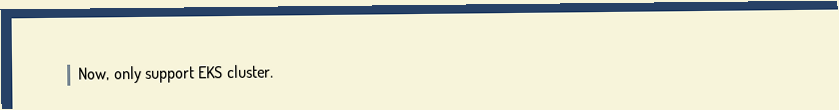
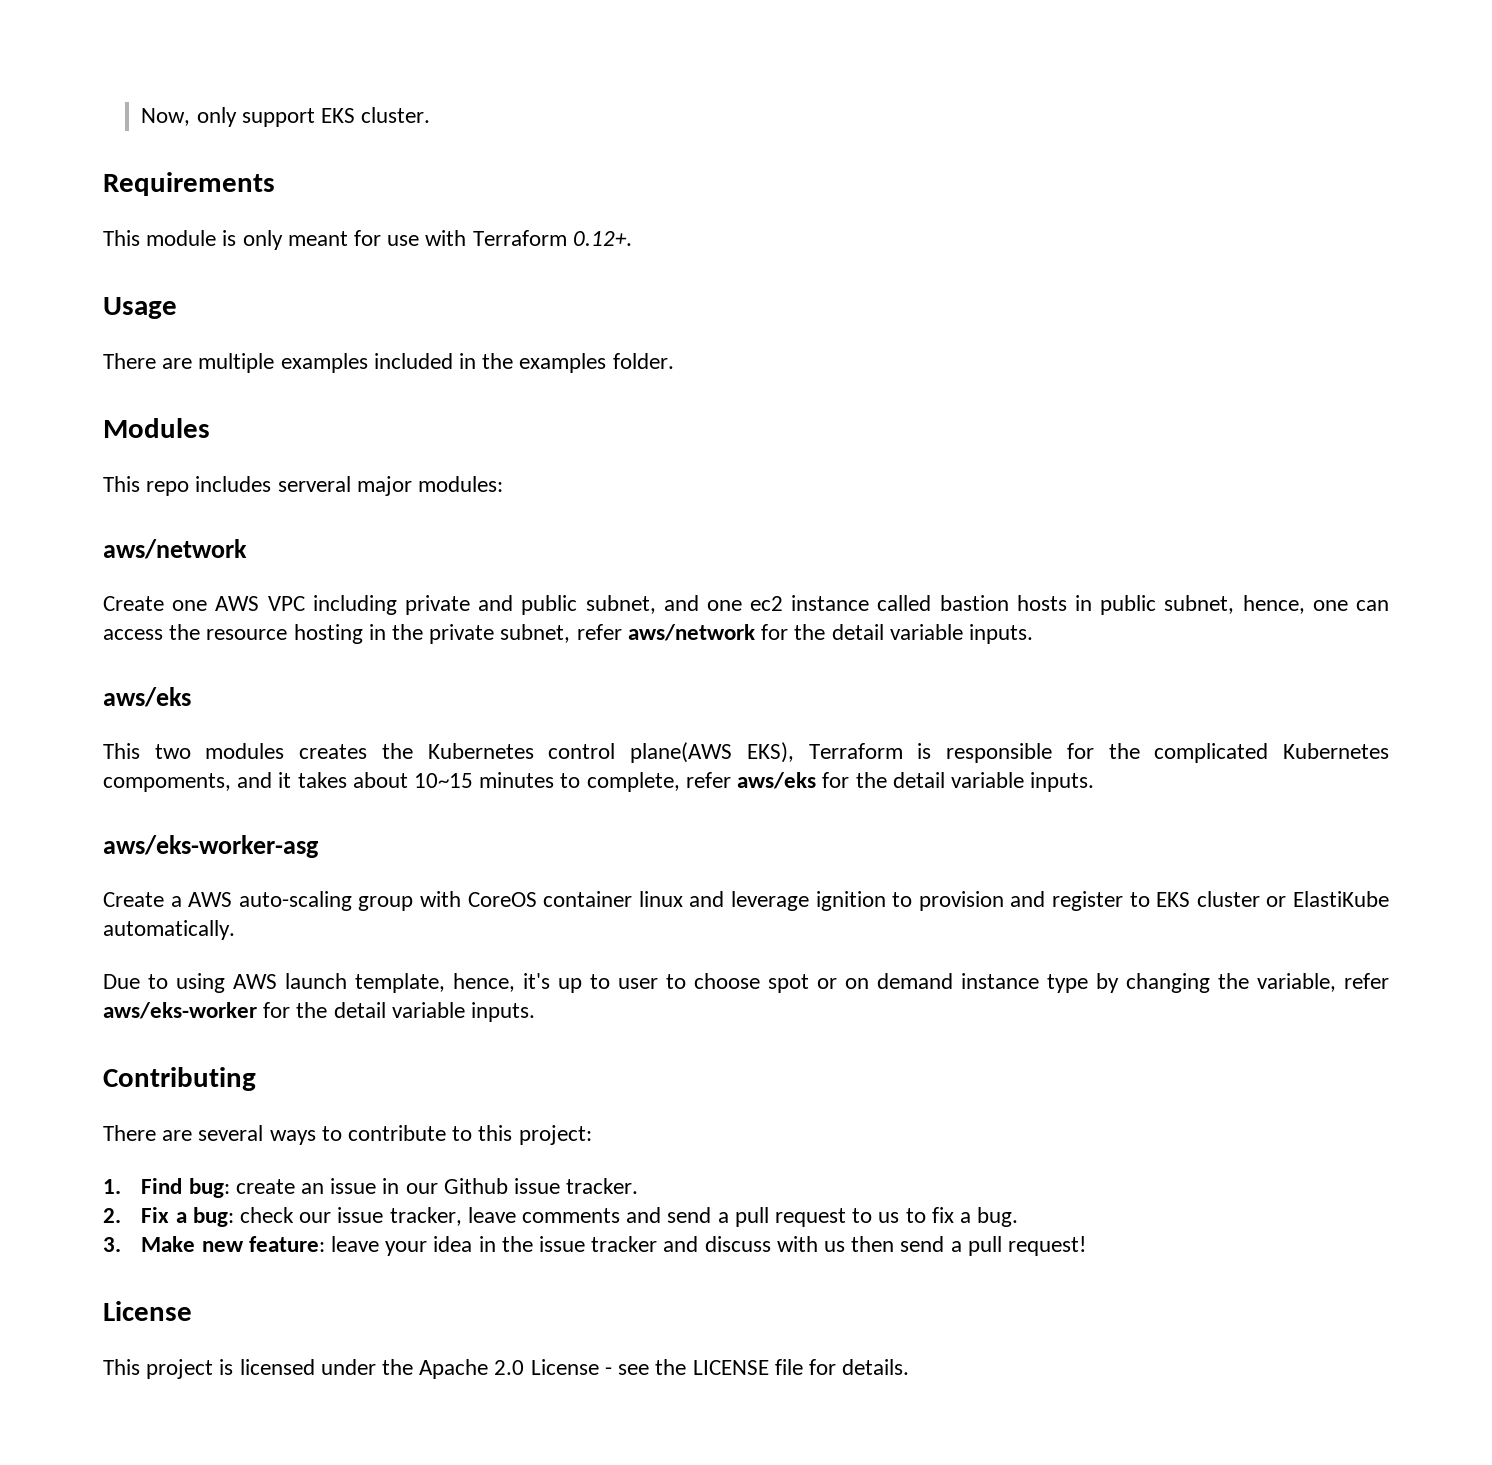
(274, 71) none -> [103,172,275,196] [103,230,632,250] [103,297,177,319] [103,353,674,373] [103,418,210,438] [103,476,504,496] [103,539,247,559] [103,595,1389,615] [103,624,1033,644] [103,687,191,707] [103,742,1389,763] [103,772,1095,792] [103,835,319,858] [103,891,1389,911] [103,920,235,940] [103,973,1389,993] [103,1002,536,1022] [103,1067,256,1091] [103,1125,592,1145] [103,1178,639,1198] [103,1207,1019,1227] [103,1236,1087,1256] [103,1301,192,1321] [103,1359,910,1379] // Requirements // This module is only meant for use with Terraform 0.12+. // Usage // There are multiple examples included in the examples folder. // Modules // This repo includes serveral major modules: // aws/network // Create one AWS VPC including private and public subnet, and one ec2 instance called bastion hosts in public subnet, hence, one can access the resource hosting in the private subnet, refer aws/network for the detail variable inputs. // aws/eks // This two modules creates the Kubernetes control plane(AWS EKS), Terraform is responsible for the complicated Kubernetes compoments, and it takes about 10~15 minutes to complete, refer aws/eks for the detail variable inputs. // aws/eks-worker-asg // Create a AWS auto-scaling group with CoreOS container linux and leverage ignition to provision and register to EKS cluster or ElastiKube automatically. // Due to using AWS launch template, hence, it's up to user to choose spot or on demand instance type by changing the variable, refer aws/eks-worker for the detail variable inputs. // Contributing // There are several ways to contribute to this project: // 1. Find bug: create an issue in our Github issue tracker. // 2. Fix a bug: check our issue tracker, leave comments and send a pull request to us to fix a bug. // 3. Make new feature: leave your idea in the issue tracker and discuss with us then send a pull request! // License // This project is licensed under the Apache 2.0 License - see the LICENSE file for details.

